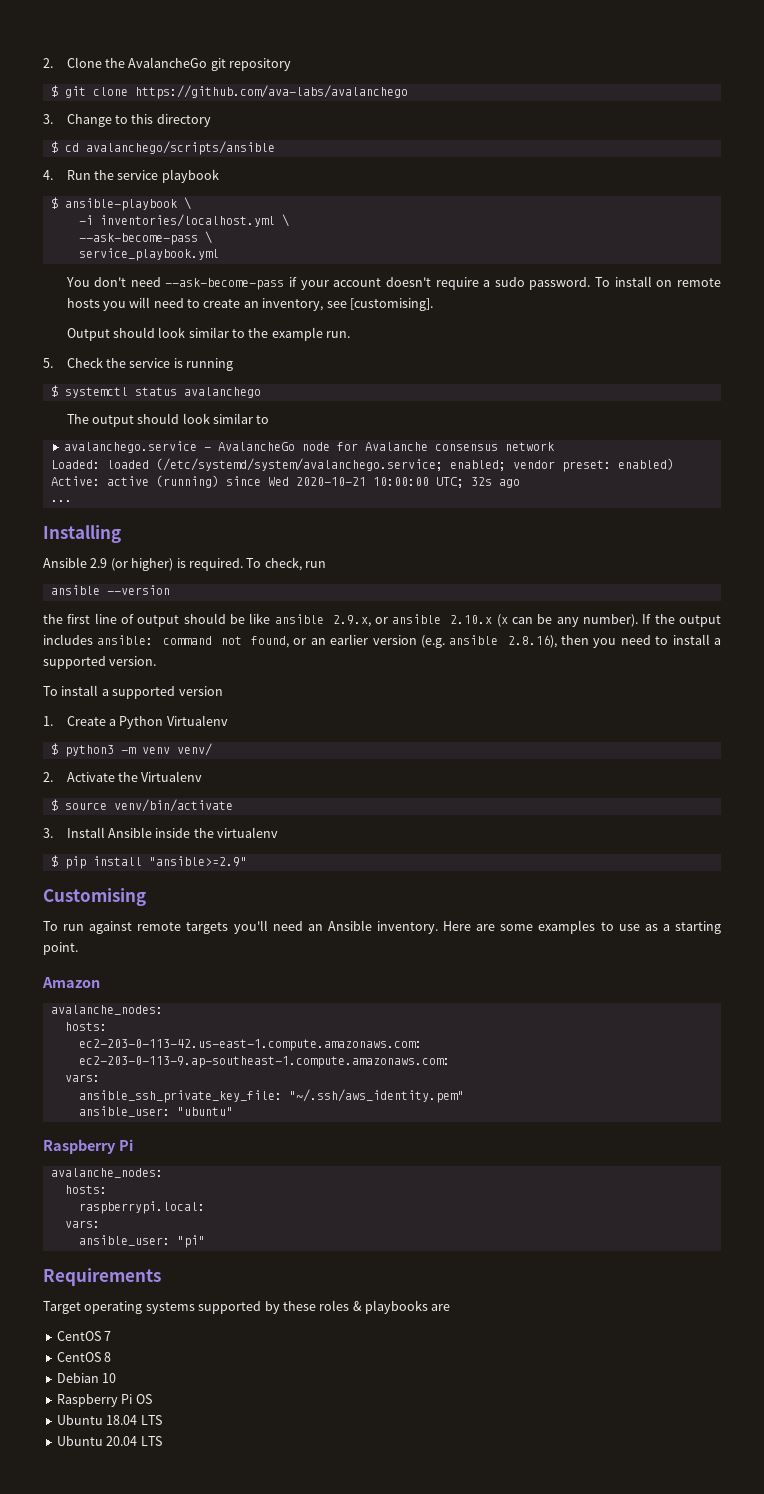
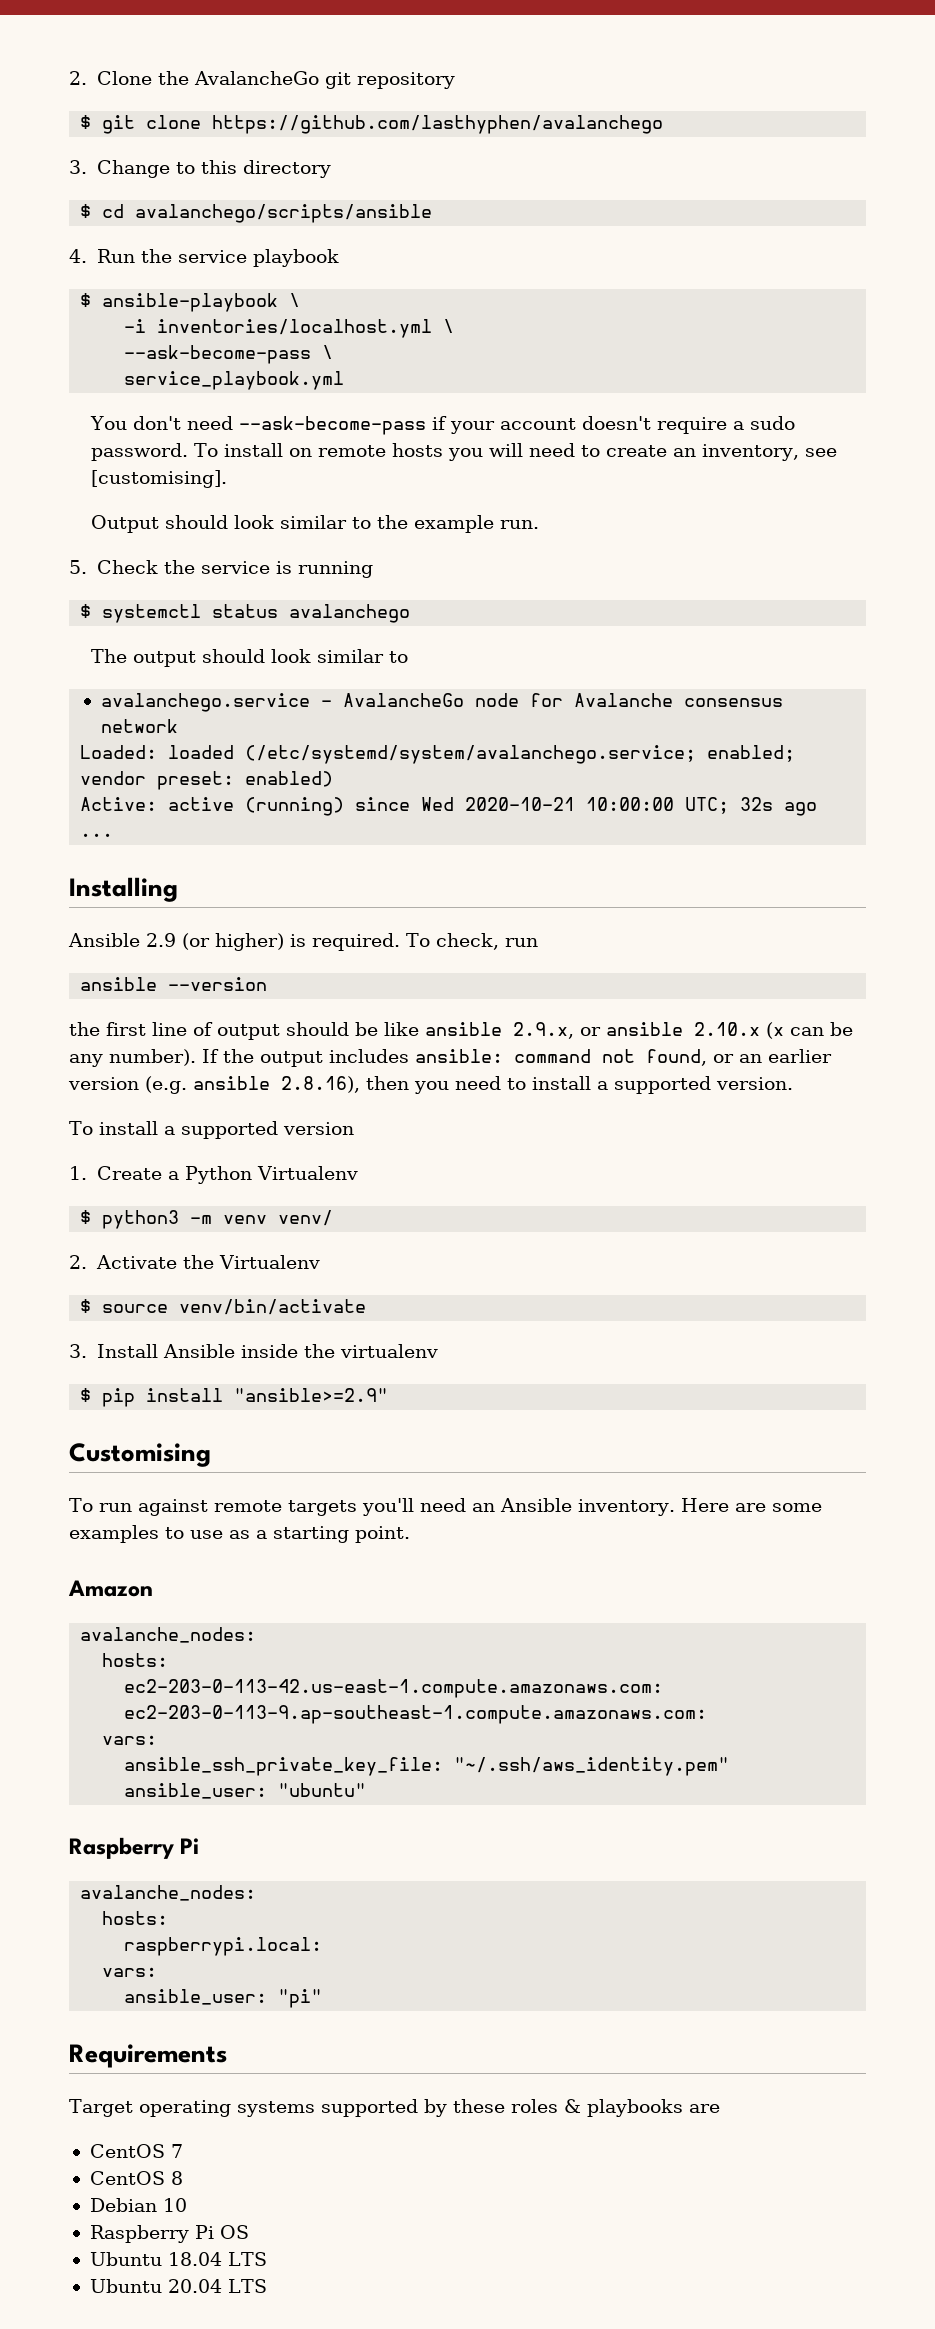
[134,85,408,99] https://github.com/ava-labs/avalanchego -> [212,115,664,134] https://github.com/lasthyphen/avalanchego

